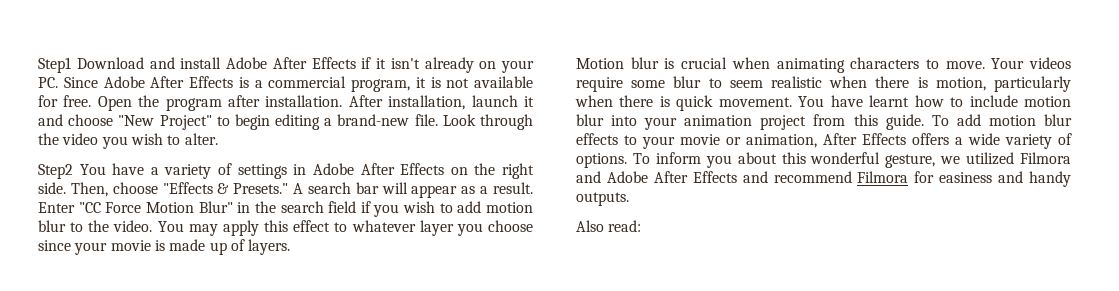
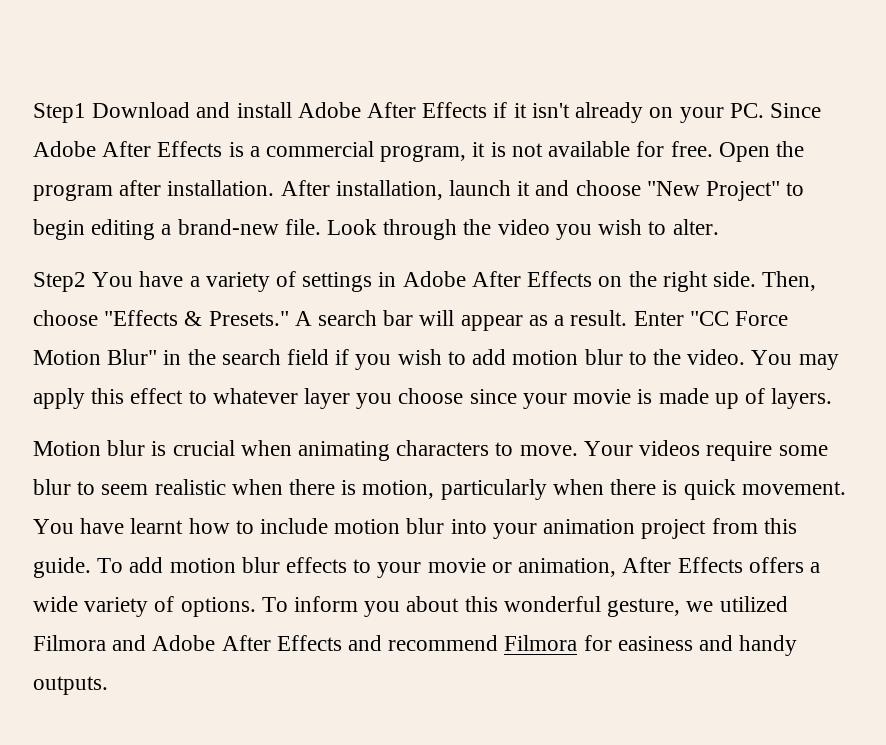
[576,220,642,232] // Also read: -> (108, 685) none

